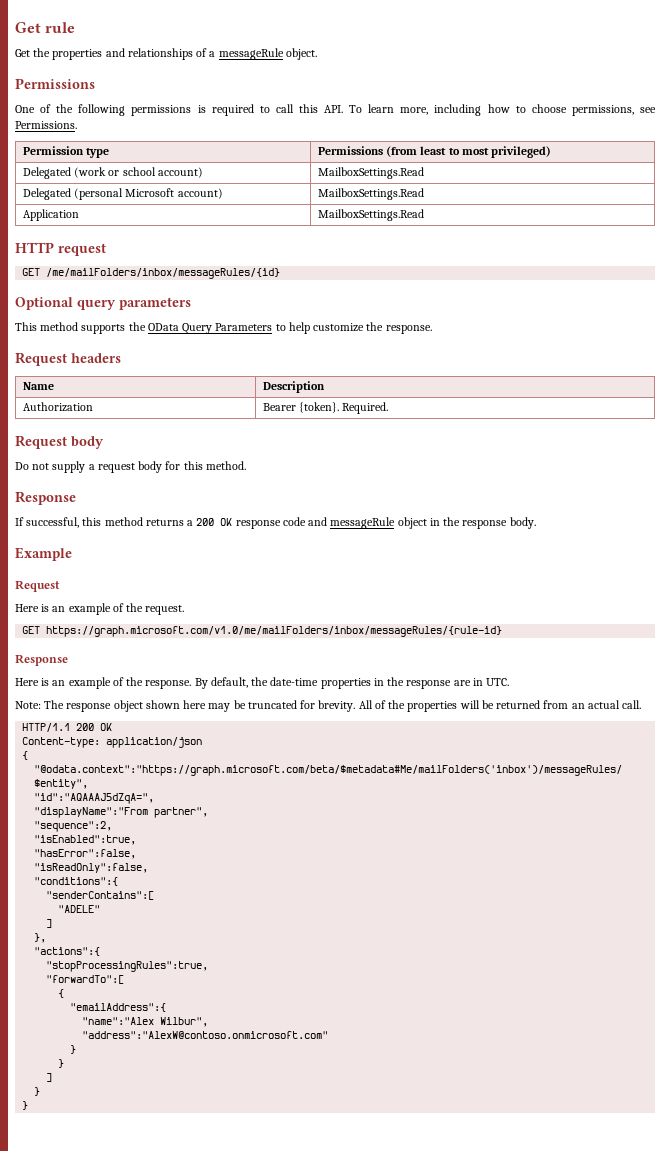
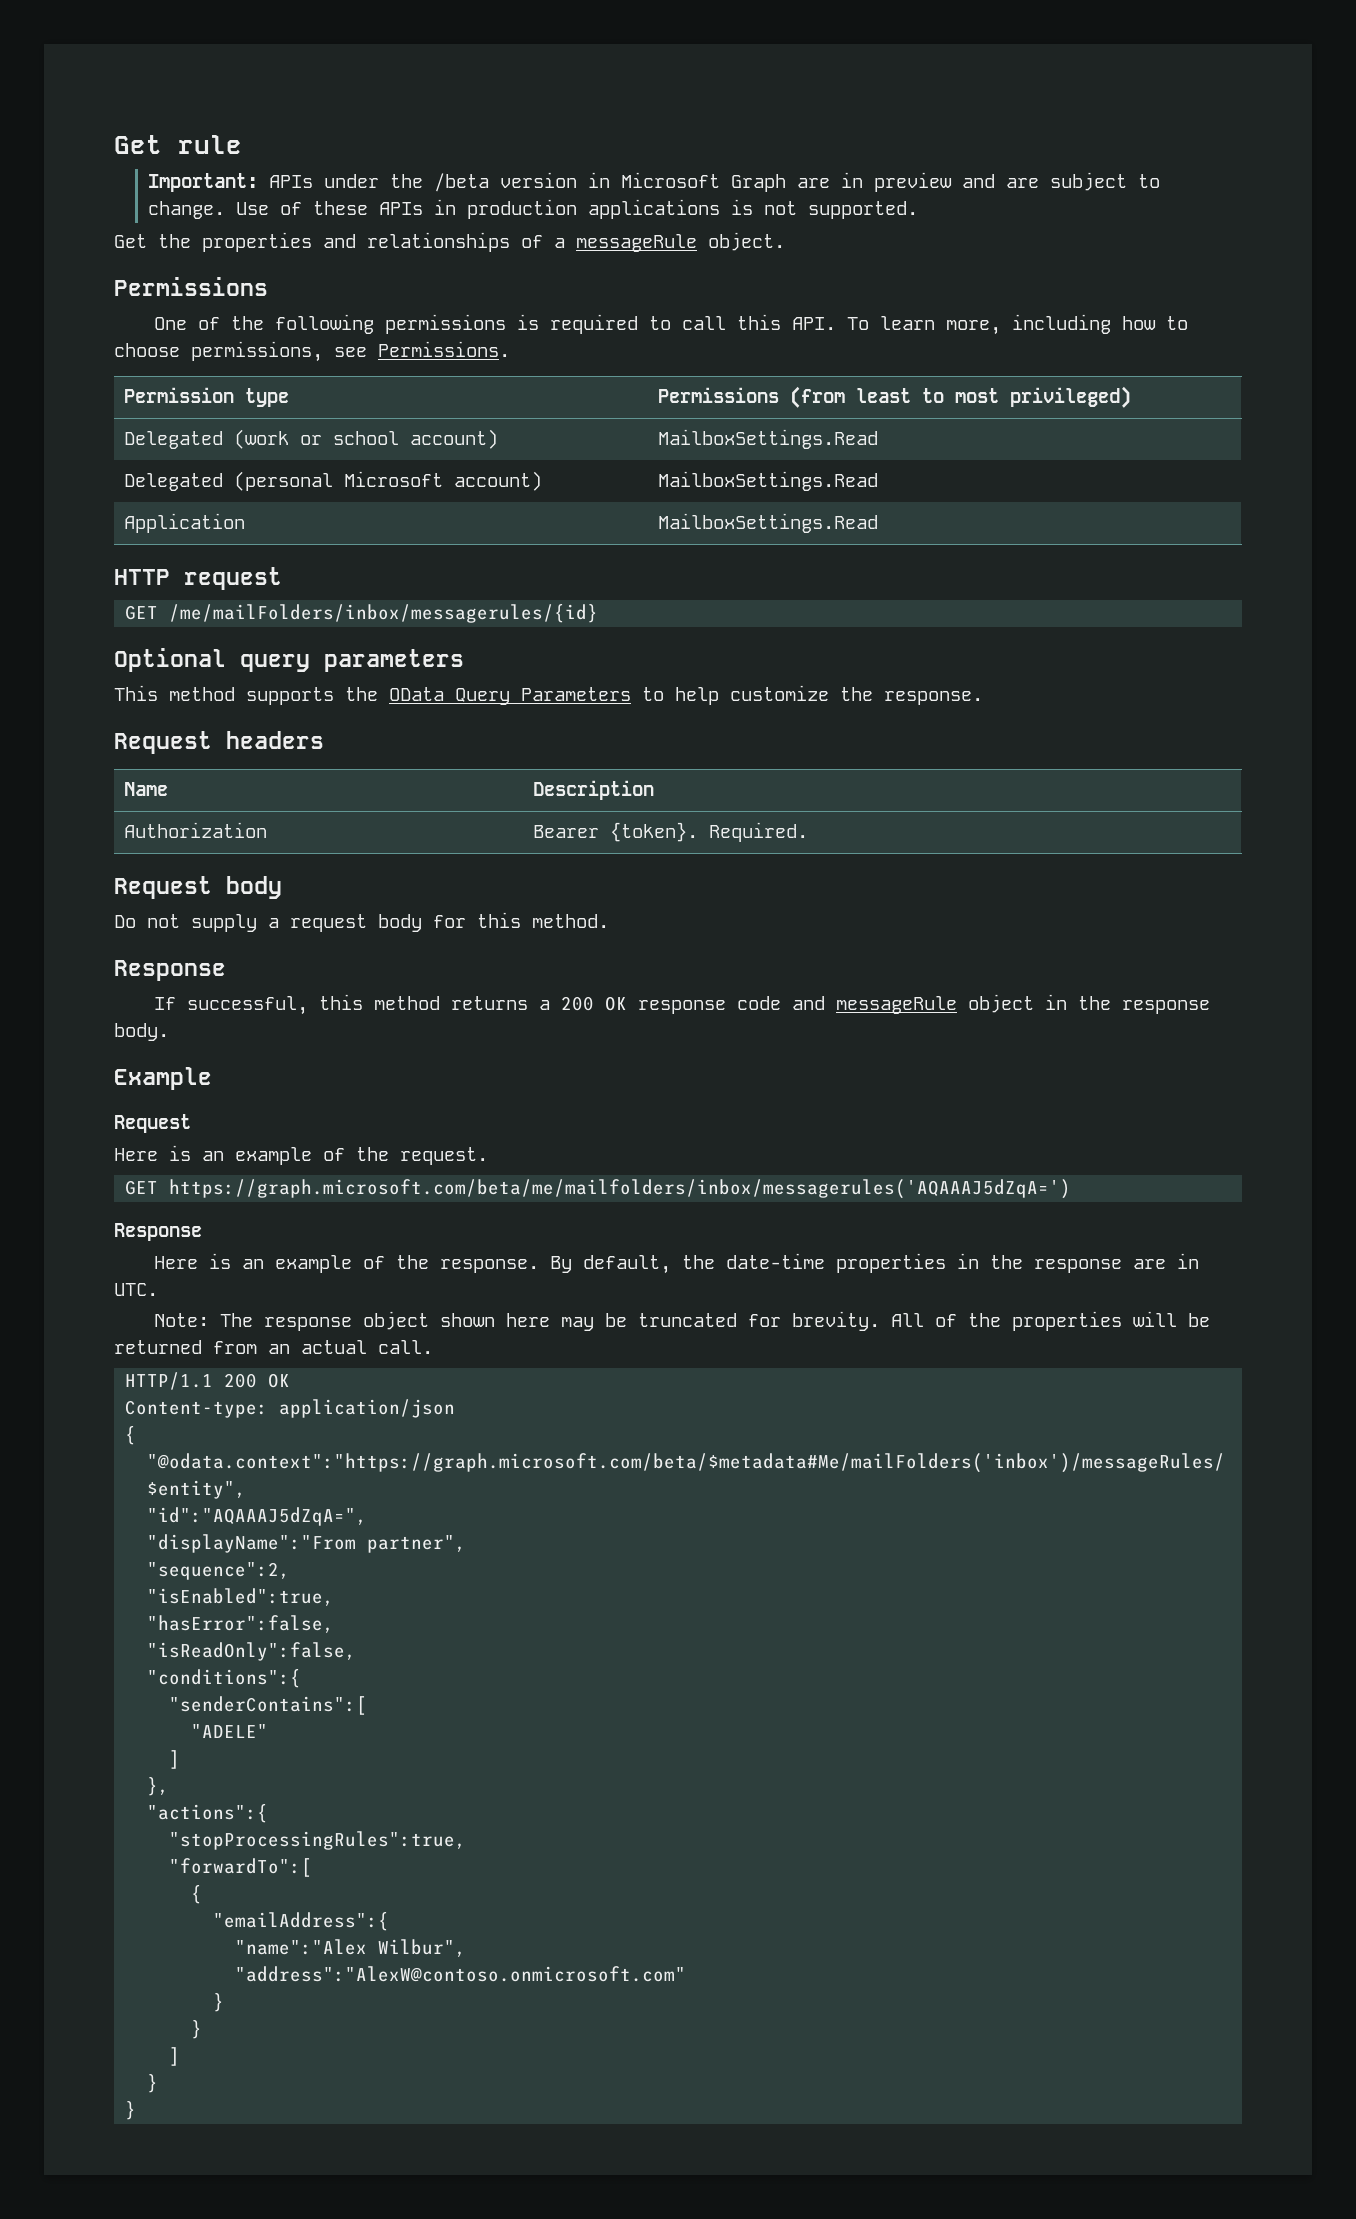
(76, 27) none -> [147,172,1160,192] [147,199,918,219] // Important: APIs under the /beta version in Microsoft Graph are in preview and are subject to change. Use of these APIs in production applications is not supported.
[46,268,281,279] /me/mailFolders/inbox/messageRules/{id} -> [169,604,599,623] /me/mailFolders/inbox/messagerules/{id}
[46,626,503,637] https://graph.microsoft.com/v1.0/me/mailFolders/inbox/messageRules/{rule-id} -> [169,1179,1072,1199] https://graph.microsoft.com/beta/me/mailfolders/inbox/messagerules('AQAAAJ5dZqA=')

